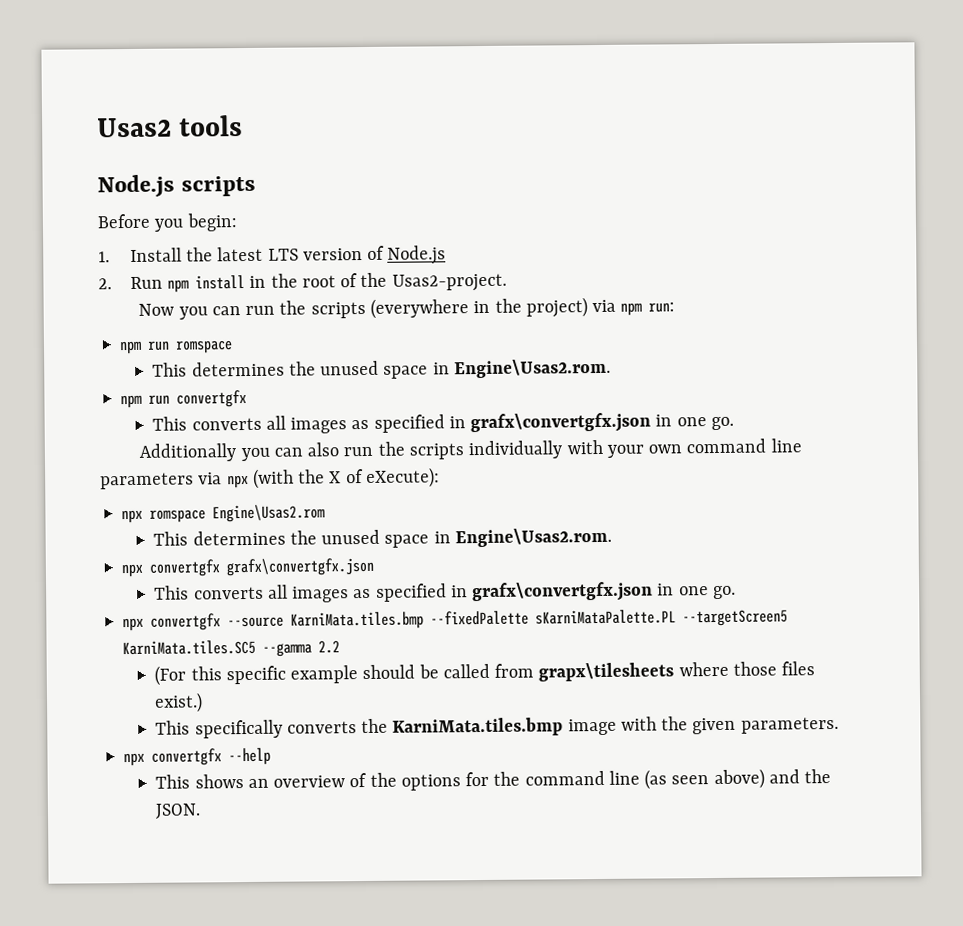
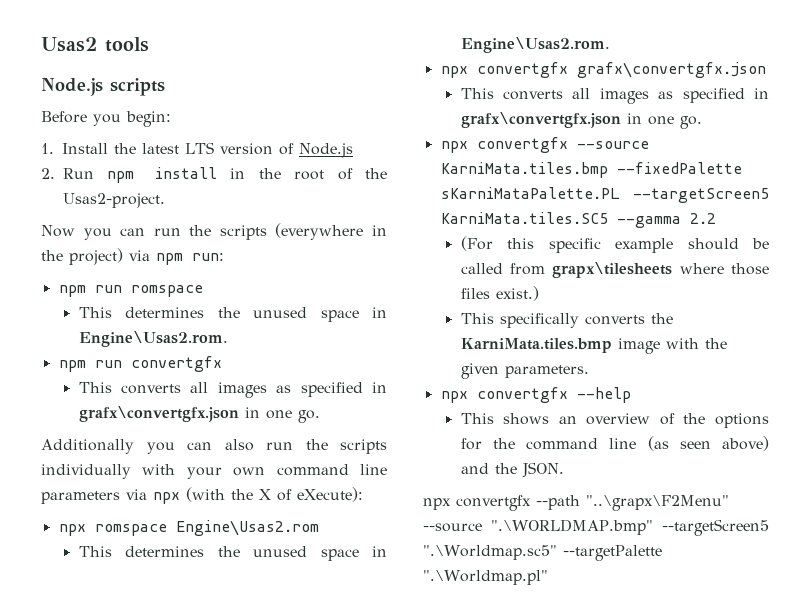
(202, 811) none -> [423,495,729,511] [423,519,769,536] [423,545,662,561] [423,570,548,585] // npx convertgfx --path "..\grapx\F2Menu" --source ".\WORLDMAP.bmp" --targetScreen5 ".\Worldmap.sc5" --targetPalette ".\Worldmap.pl"

